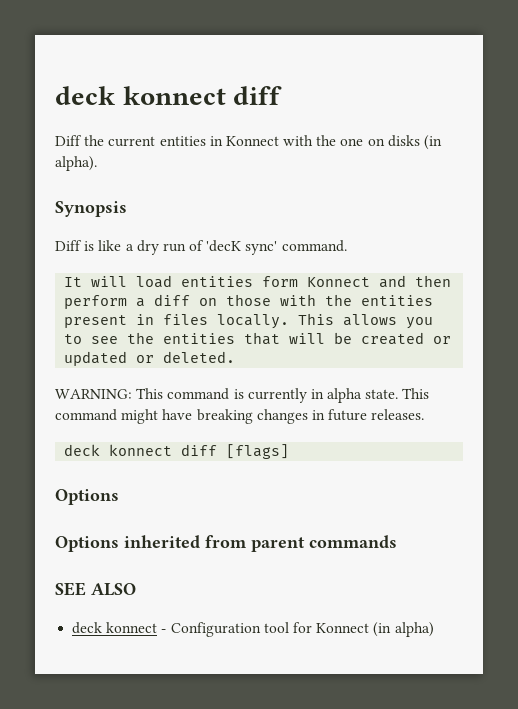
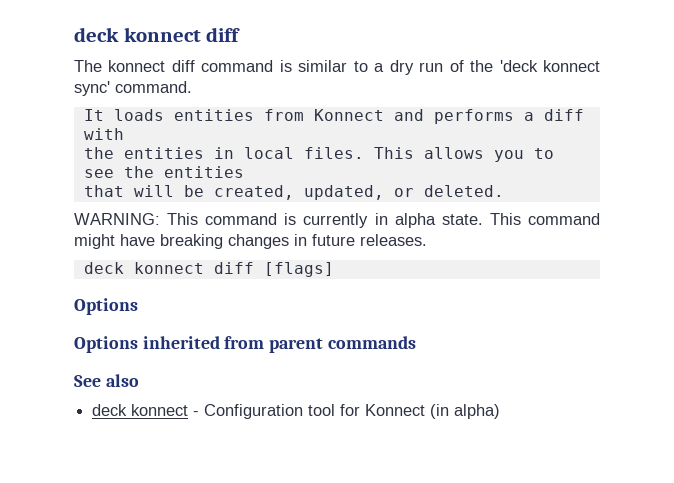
[55,135,443,150] [55,156,97,171] [55,201,127,217] [55,240,122,251] Diff the current entities in Konnect with the one on disks (in alpha). // Synopsis // Diff is like -> [74,60,368,72] The konnect diff command is similar to
[206,240,242,252] 'decK -> [470,60,600,72] the 'deck konnect
[91,275,452,288] [64,294,434,309] [64,314,290,329] will load entities form Konnect and then perform a diff on those with the entities present in files locally. -> [113,109,584,124] [83,128,124,140] [83,147,364,159] loads entities from Konnect and performs a diff with // the entities in local files.
(236, 338) none -> (244, 172) //
[361,332,452,345] [64,351,128,366] created or updated -> [213,185,384,200] created, updated,
[55,582,136,596] SEE ALSO -> [74,374,139,387] See also

